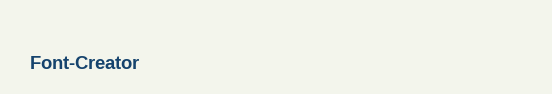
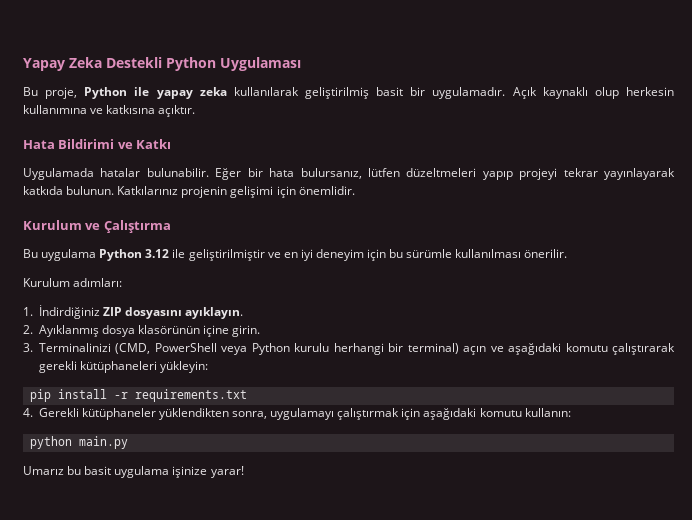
[30,56,139,69] Font-Creator -> [23,57,301,71] [23,87,674,99] [23,105,196,117] [23,139,172,149] [23,168,675,180] [23,186,355,198] [23,220,171,233] [23,249,568,261] [23,278,123,287] [23,305,244,319] [23,325,261,337] [23,343,675,355] [38,361,208,373] [29,389,247,402] [23,408,571,420] [29,436,128,449] [23,466,244,478] Yapay Zeka Destekli Python Uygulaması // Bu proje, Python ile yapay zeka kullanılarak geliştirilmiş basit bir uygulamadır. Açık kaynaklı olup herkesin kullanımına ve katkısına açıktır. // Hata Bildirimi ve Katkı // Uygulamada hatalar bulunabilir. Eğer bir hata bulursanız, lütfen düzeltmeleri yapıp projeyi tekrar yayınlayarak katkıda bulunun. Katkılarınız projenin gelişimi için önemlidir. // Kurulum ve Çalıştırma // Bu uygulama Python 3.12 ile geliştirilmiştir ve en iyi deneyim için bu sürümle kullanılması önerilir. // Kurulum adımları: // 1. İndirdiğiniz ZIP dosyasını ayıklayın. // 2. Ayıklanmış dosya klasörünün içine girin. // 3. Terminalinizi (CMD, PowerShell veya Python kurulu herhangi bir terminal) açın ve aşağıdaki komutu çalıştırarak gerekli kütüphaneleri yükleyin: // pip install -r requirements.txt // 4. Gerekli kütüphaneler yüklendikten sonra, uygulamayı çalıştırmak için aşağıdaki komutu kullanın: // python main.py // Umarız bu basit uygulama işinize yarar!

